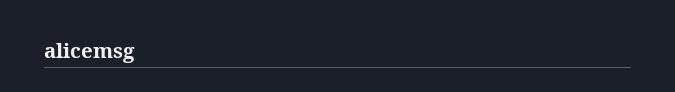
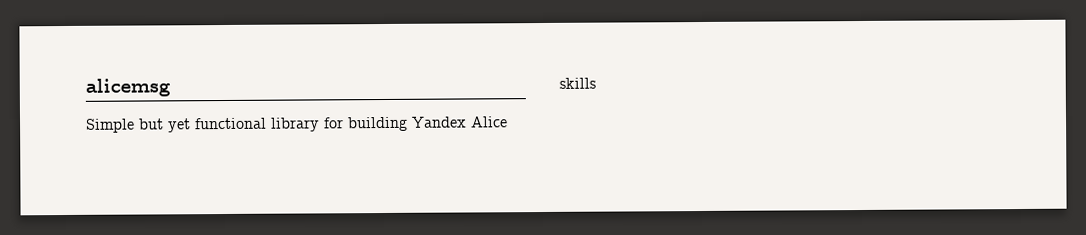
(135, 53) none -> [85,116,508,133] [559,77,596,89] // Simple but yet functional library for building Yandex Alice skills

